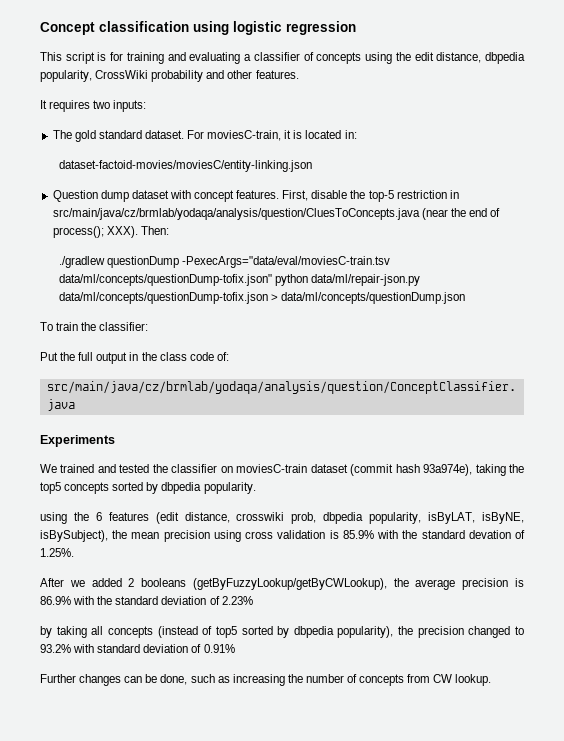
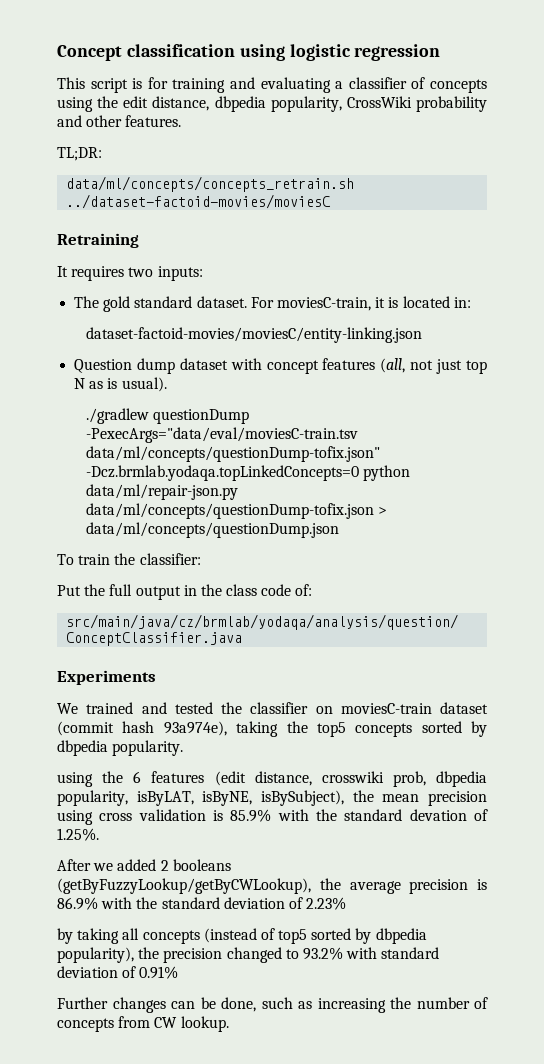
(299, 74) none -> [57,147,102,161] [66,176,355,192] [66,194,332,209] [57,233,139,248] // TL;DR: // data/ml/concepts/concepts_retrain.sh ../dataset-factoid-movies/moviesC // Retraining
[236,190,459,202] [52,208,501,220] [52,226,169,238] features. First, disable the top-5 restriction in src/main/java/cz/brmlab/yodaqa/analysis/question/CluesToConcepts.java (near the end of process(); XXX). Then: -> [322,358,487,374] [74,377,167,392] features (all, not just top N as is usual).
(272, 280) none -> [86,465,360,481] -Dcz.brmlab.yodaqa.topLinkedConcepts=0

